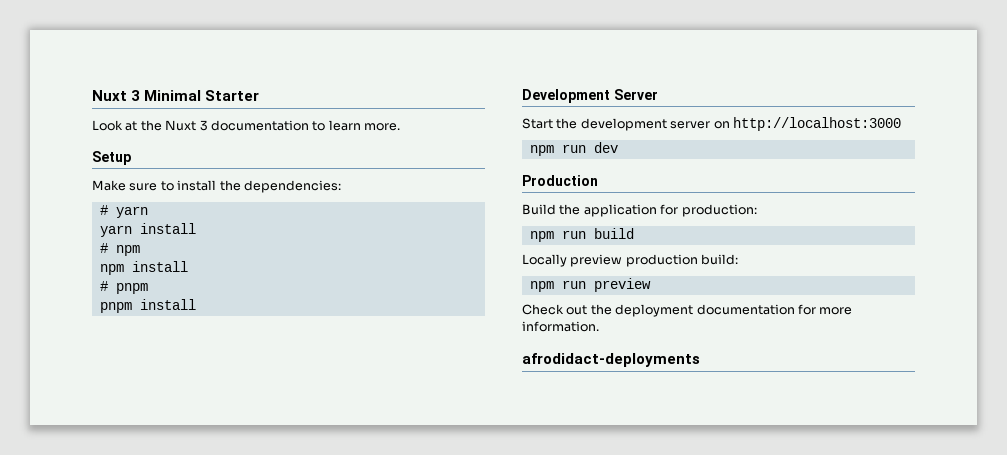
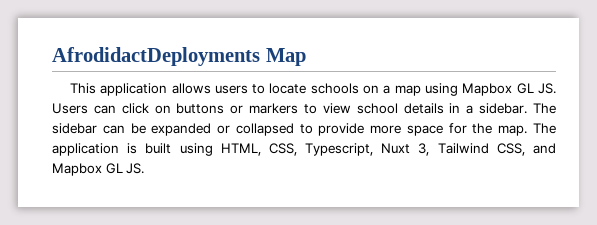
[92,90,260,101] [92,120,400,131] [92,151,131,165] [92,180,341,193] [99,205,148,218] [99,223,196,237] [99,243,140,256] [99,261,188,275] [99,281,148,294] [99,299,196,313] [522,89,658,103] [522,117,901,131] [529,142,618,156] [522,175,598,186] [522,204,757,217] [529,228,634,242] [522,254,739,267] [529,278,651,292] [522,304,853,317] [522,321,599,332] [522,353,700,367] Nuxt 3 Minimal Starter // Look at the Nuxt 3 documentation to learn more. // Setup // Make sure to install the dependencies: // # yarn // yarn install // # npm // npm install // # pnpm // pnpm install // Development Server // Start the development server on http://localhost:3000 // npm run dev // Production // Build the application for production: // npm run build // Locally preview production build: // npm run preview // Check out the deployment documentation for more information. // afrodidact-deployments -> [52,47,306,66] [69,83,556,96] [52,103,556,114] [52,123,556,136] [52,143,556,156] [52,163,145,176] AfrodidactDeployments Map // This application allows users to locate schools on a map using Mapbox GL JS. Users can click on buttons or markers to view school details in a sidebar. The sidebar can be expanded or collapsed to provide more space for the map. The application is built using HTML, CSS, Typescript, Nuxt 3, Tailwind CSS, and Mapbox GL JS.

